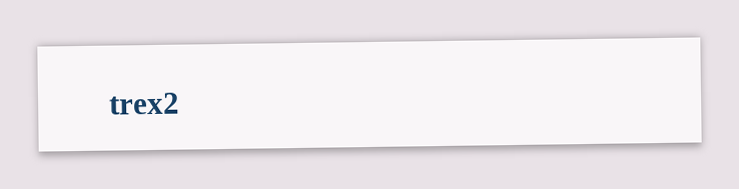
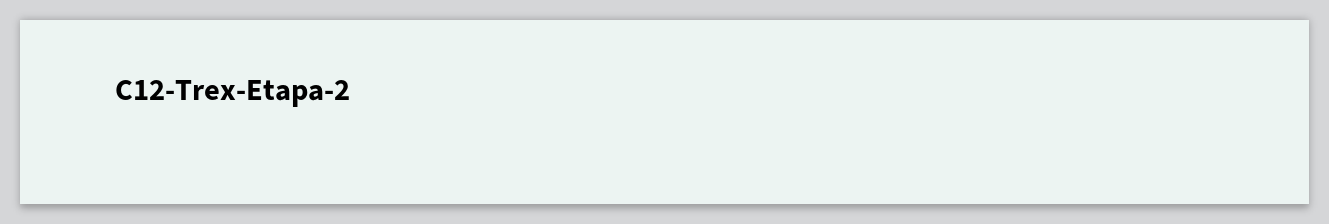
[108,92,180,115] trex2 -> [115,80,350,107] C12-Trex-Etapa-2

